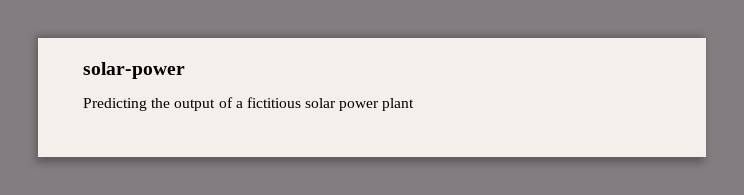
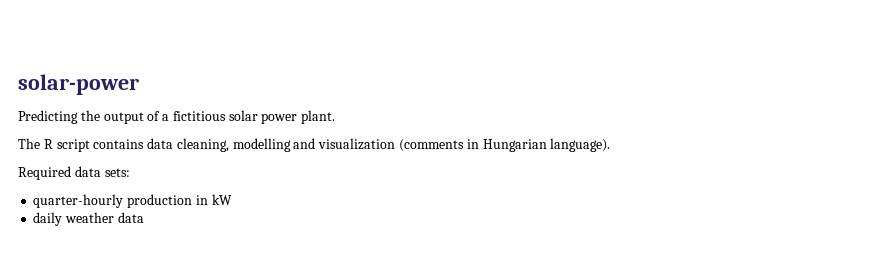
[382,98,415,111] plant -> [301,110,336,124] [18,138,611,152] [18,166,130,180] [33,194,232,208] [33,212,144,226] plant. // The R script contains data cleaning, modelling and visualization (comments in Hungarian language). // Required data sets: // quarter-hourly production in kW // daily weather data

